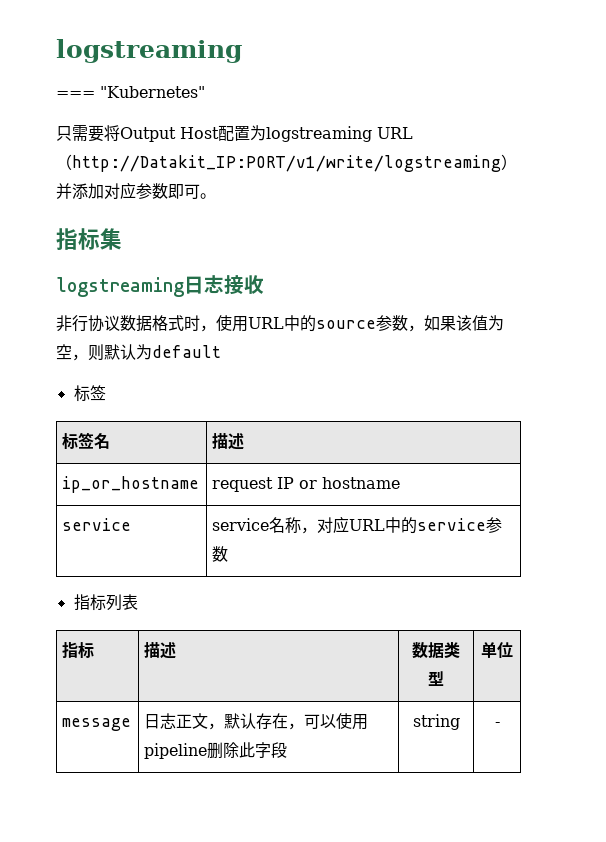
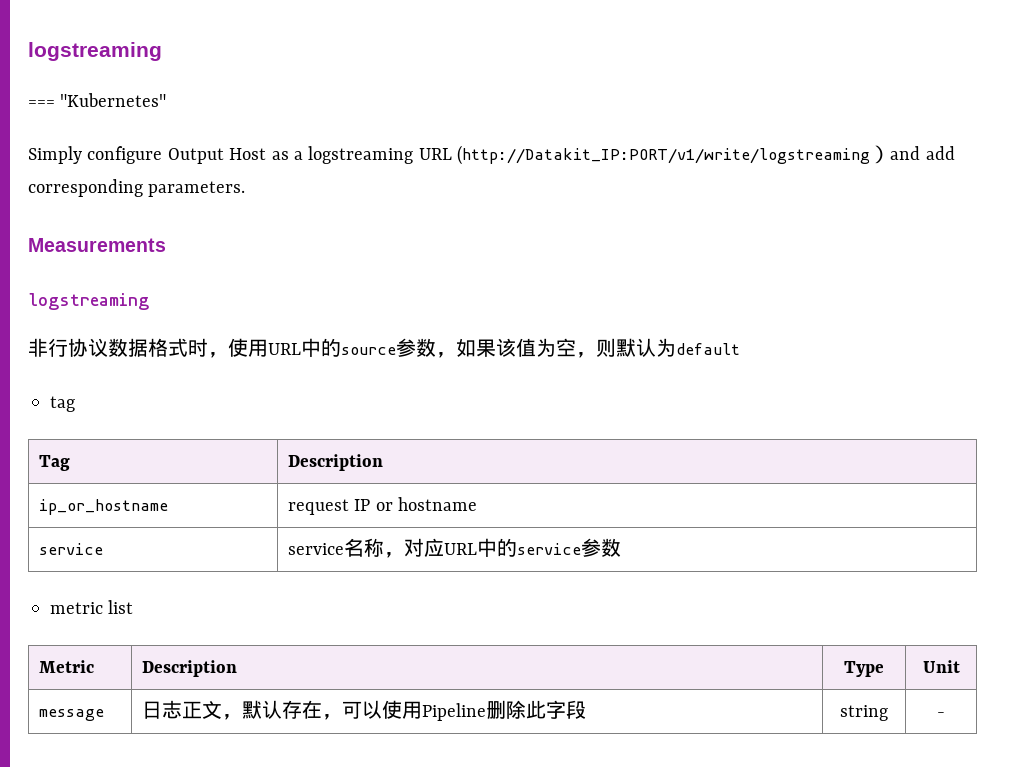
[56,125,413,142] [56,154,517,172] [56,182,216,199] [56,228,122,250] [56,275,264,297] 只需要将Output Host配置为logstreaming URL（http://Datakit_IP:PORT/v1/write/logstreaming）并添加对应参数即可。 // 指标集 // logstreaming日志接收 -> [28,145,955,165] [28,179,246,197] [28,238,166,252] [28,293,149,310] Simply configure Output Host as a logstreaming URL (http://Datakit_IP:PORT/v1/write/logstreaming）and add corresponding parameters. // Measurements // logstreaming
[73,385,106,402] [62,432,111,449] [212,433,245,450] 标签 // 标签名 | 描述 -> [50,396,75,412] [38,455,70,471] [287,454,383,471] tag // Tag | Description
[73,594,138,611] [62,642,95,658] [144,642,177,659] [412,642,460,659] [428,671,444,686] [481,642,513,658] 指标列表 // 指标 | 描述 | 数据类型 | 单位 -> [50,600,134,614] [38,660,94,673] [141,660,237,677] [844,661,884,677] [922,660,960,673] metric list // Metric | Description | Type | Unit
[144,743,208,759] pipeline -> [421,703,486,721] Pipeline

